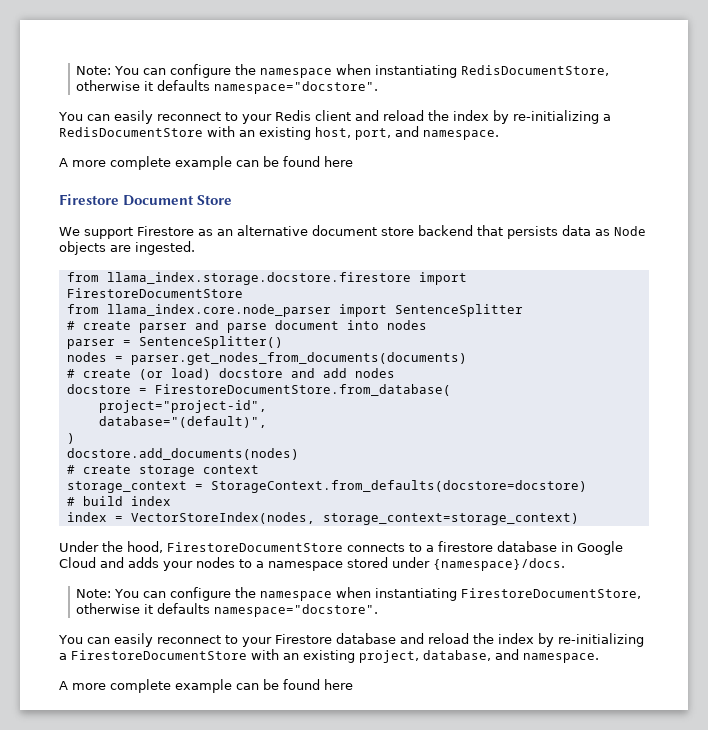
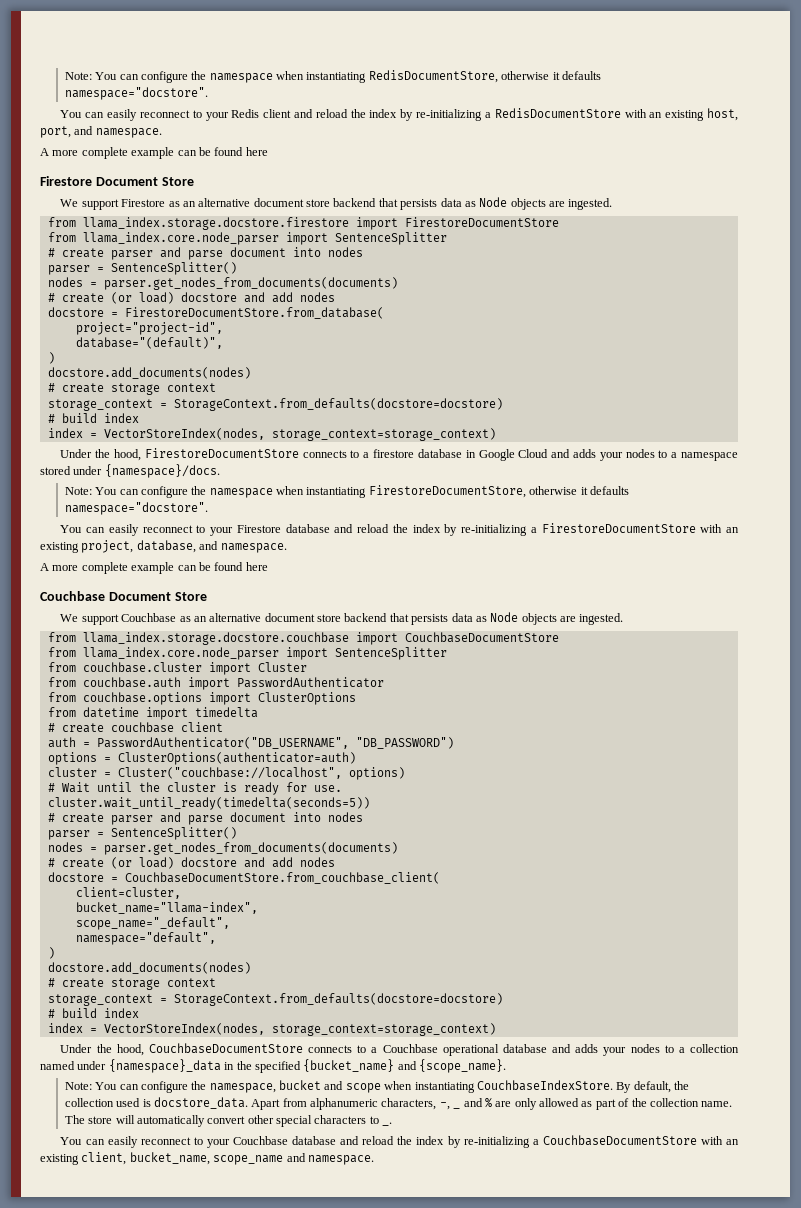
(353, 684) none -> [40,591,207,601] [60,612,624,625] [47,632,559,645] [47,647,447,660] [47,662,307,675] [47,677,384,690] [47,692,356,705] [47,707,258,720] [47,722,223,733] [47,737,454,749] [47,752,356,765] [47,767,405,780] [47,782,342,795] [47,797,370,810] [47,812,363,825] [47,827,237,840] [47,842,398,855] [47,857,335,869] [47,872,440,884] [75,887,181,899] [75,902,258,914] [75,917,230,930] [75,932,216,945] [47,947,55,959] [47,962,251,974] [47,978,216,990] [47,993,503,1006] [47,1008,139,1018] [47,1023,496,1036] [60,1043,739,1056] [40,1059,506,1073] [64,1080,689,1093] [64,1097,461,1110] [463,1098,733,1110] [64,1115,393,1127] [60,1135,739,1148] [40,1152,374,1165] // Couchbase Document Store // We support Couchbase as an alternative document store backend that persists data as Node objects are ingested. // from llama_index.storage.docstore.couchbase import CouchbaseDocumentStore // from llama_index.core.node_parser import SentenceSplitter // from couchbase.cluster import Cluster // from couchbase.auth import PasswordAuthenticator // from couchbase.options import ClusterOptions // from datetime import timedelta // # create couchbase client // auth = PasswordAuthenticator("DB_USERNAME", "DB_PASSWORD") // options = ClusterOptions(authenticator=auth) // cluster = Cluster("couchbase://localhost", options) // # Wait until the cluster is ready for use. // cluster.wait_until_ready(timedelta(seconds=5)) // # create parser and parse document into nodes // parser = SentenceSplitter() // nodes = parser.get_nodes_from_documents(documents) // # create (or load) docstore and add nodes // docstore = CouchbaseDocumentStore.from_couchbase_client( // client=cluster, // bucket_name="llama-index", // scope_name="_default", // namespace="default", // ) // docstore.add_documents(nodes) // # create storage context // storage_context = StorageContext.from_defaults(docstore=docstore) // # build index // index = VectorStoreIndex(nodes, storage_context=storage_context) // Under the hood, CouchbaseDocumentStore connects to a Couchbase operational database and adds your nodes to a collection named under {namespace}_data in the specified {bucket_name} and {scope_name}. // Note: You can configure the namespace, bucket and scope when instantiating CouchbaseIndexStore. By default, the collection used is docstore_data. Apart from alphanumeric characters, -, _ and % are only allowed as part of the collection name. The store will automatically convert other special characters to _. // You can easily reconnect to your Couchbase database and reload the index by re-initializing a CouchbaseDocumentStore with an existing client, bucket_name, scope_name and namespace.

